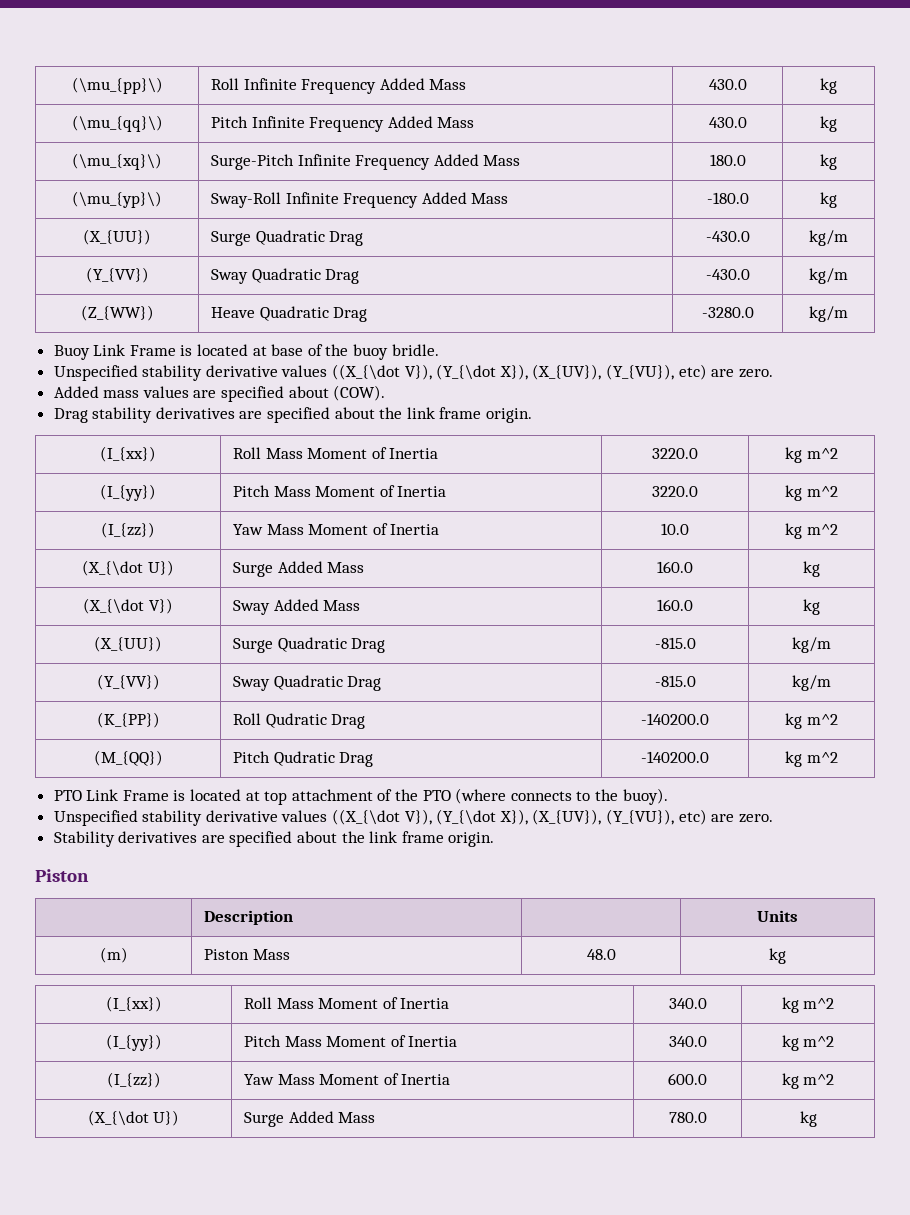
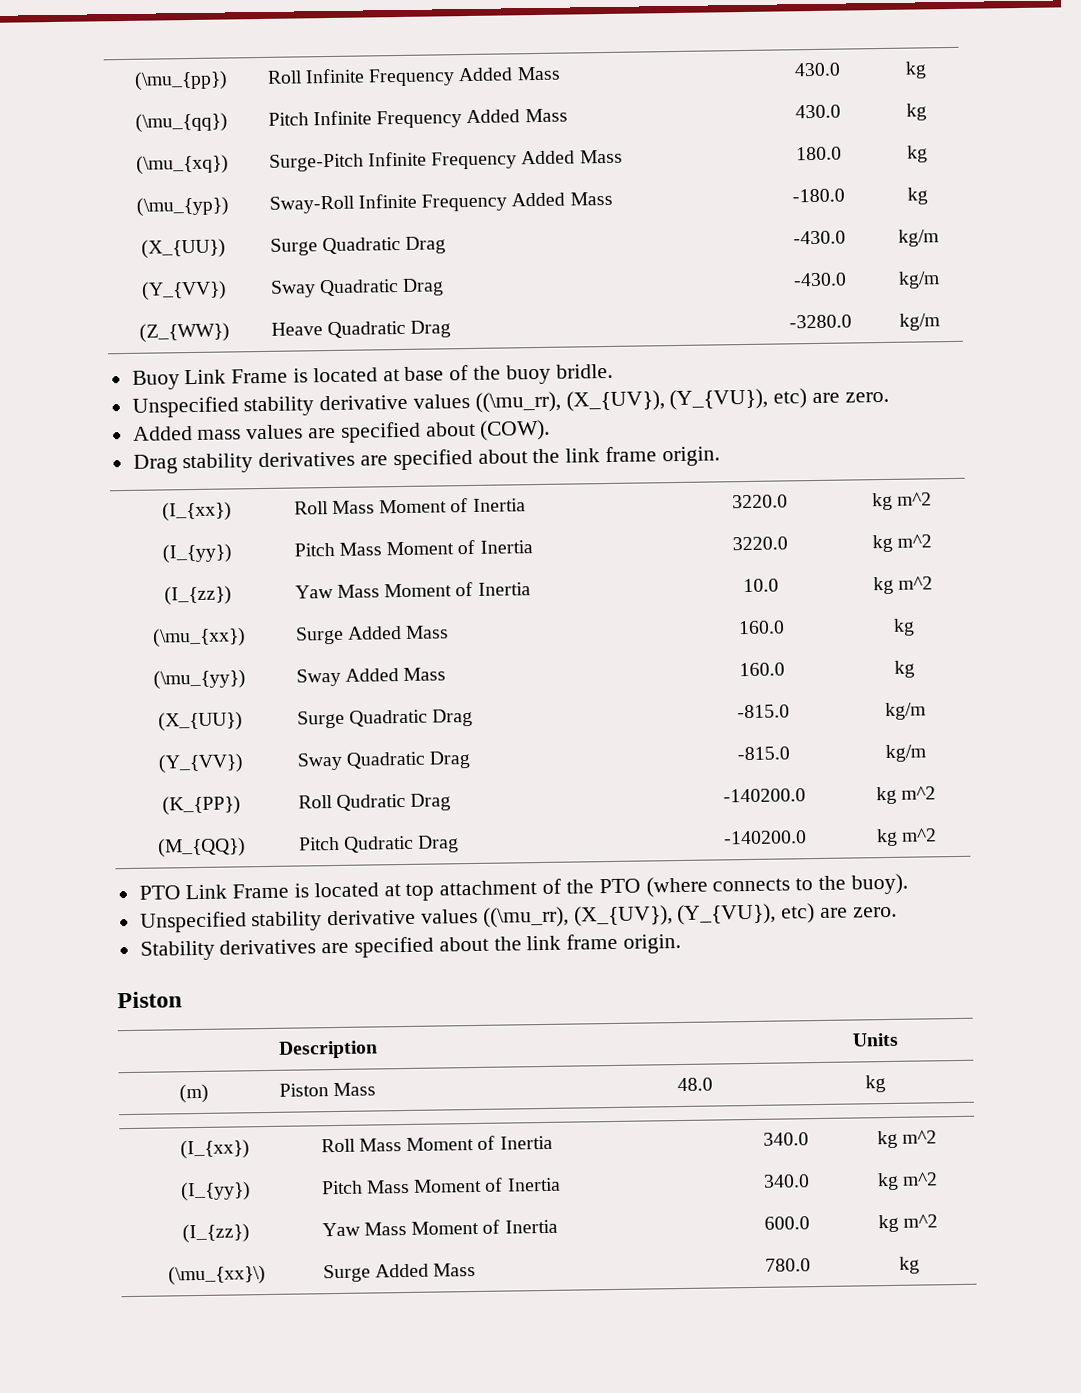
[71,77,163,94] (\mu_{pp}\) -> [133,70,228,91] (\mu_{pp})
[71,115,163,132] (\mu_{qq}\) -> [134,112,228,133] (\mu_{qq})
[72,153,162,170] (\mu_{xq}\) -> [135,154,229,175] (\mu_{xq})
[72,191,162,208] (\mu_{yp}\) -> [135,196,229,217] (\mu_{yp})
[332,364,528,380] ((X_{\dot V}), (Y_{\dot X}), -> [474,391,561,413] ((\mu_rr),
[82,560,174,576] (X_{\dot U}) -> [151,627,246,648] (\mu_{xx})
[83,598,173,614] (X_{\dot V}) -> [152,669,246,690] (\mu_{yy})
[332,809,528,825] ((X_{\dot V}), (Y_{\dot X}), -> [482,906,569,928] ((\mu_rr),
[87,1110,180,1126] (X_{\dot U}) -> [168,1265,266,1286] (\mu_{xx}\)

